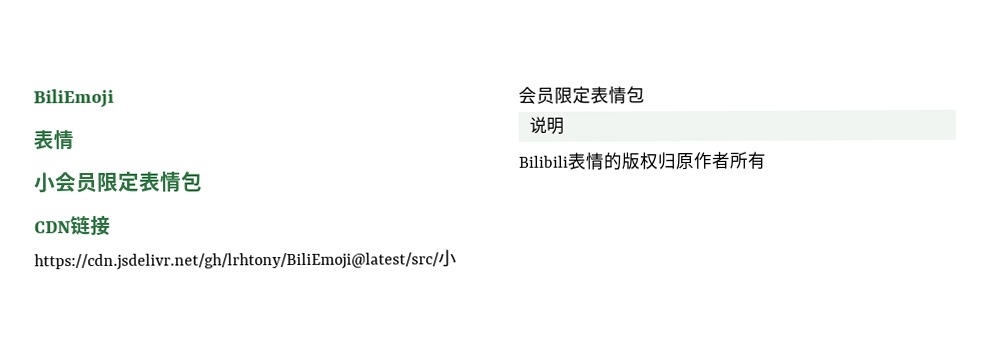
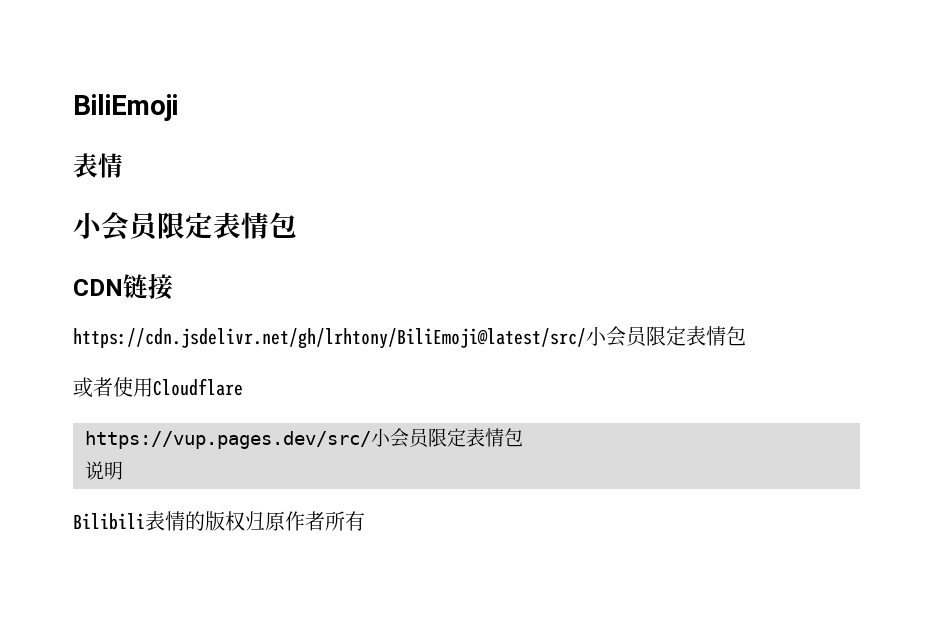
(645, 95) none -> [73,377,243,398] [85,428,523,449] // 或者使用Cloudflare // https://vup.pages.dev/src/小会员限定表情包

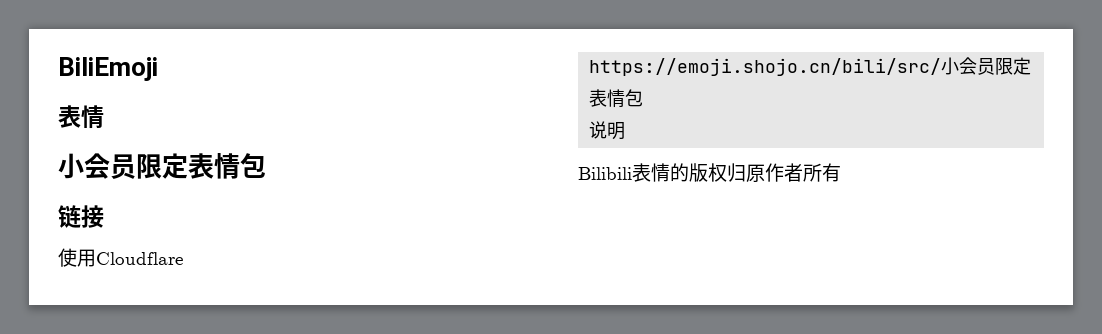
[73,279,123,296] CDN -> (266, 165) none
[73,326,746,349] [73,377,113,398] https://cdn.jsdelivr.net/gh/lrhtony/BiliEmoji@latest/src/小会员限定表情包 // 或者 -> (104, 216) none
[85,431,371,449] https://vup.pages.dev/src/ -> [589,58,942,76] https://emoji.shojo.cn/bili/src/

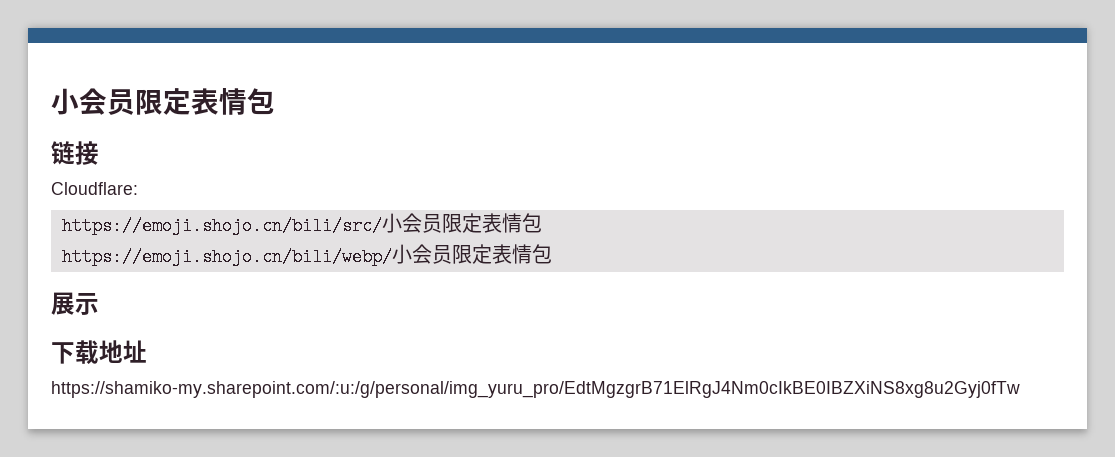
[58,57,158,81] [58,105,104,129] BiliEmoji // 表情 // -> (51, 101) none
[58,248,183,267] 使用Cloudflare -> [51,182,138,195] Cloudflare:
[589,121,626,140] [578,163,841,182] 说明 // Bilibili表情的版权归原作者所有 -> [61,244,552,266] [51,292,99,315] [51,340,147,365] [51,381,1020,398] https://emoji.shojo.cn/bili/webp/小会员限定表情包 // 展示 // 下载地址 // https://shamiko-my.sharepoint.com/:u:/g/personal/img_yuru_pro/EdtMgzgrB71ElRgJ4Nm0cIkBE0IBZXiNS8xg8u2Gyj0fTw

